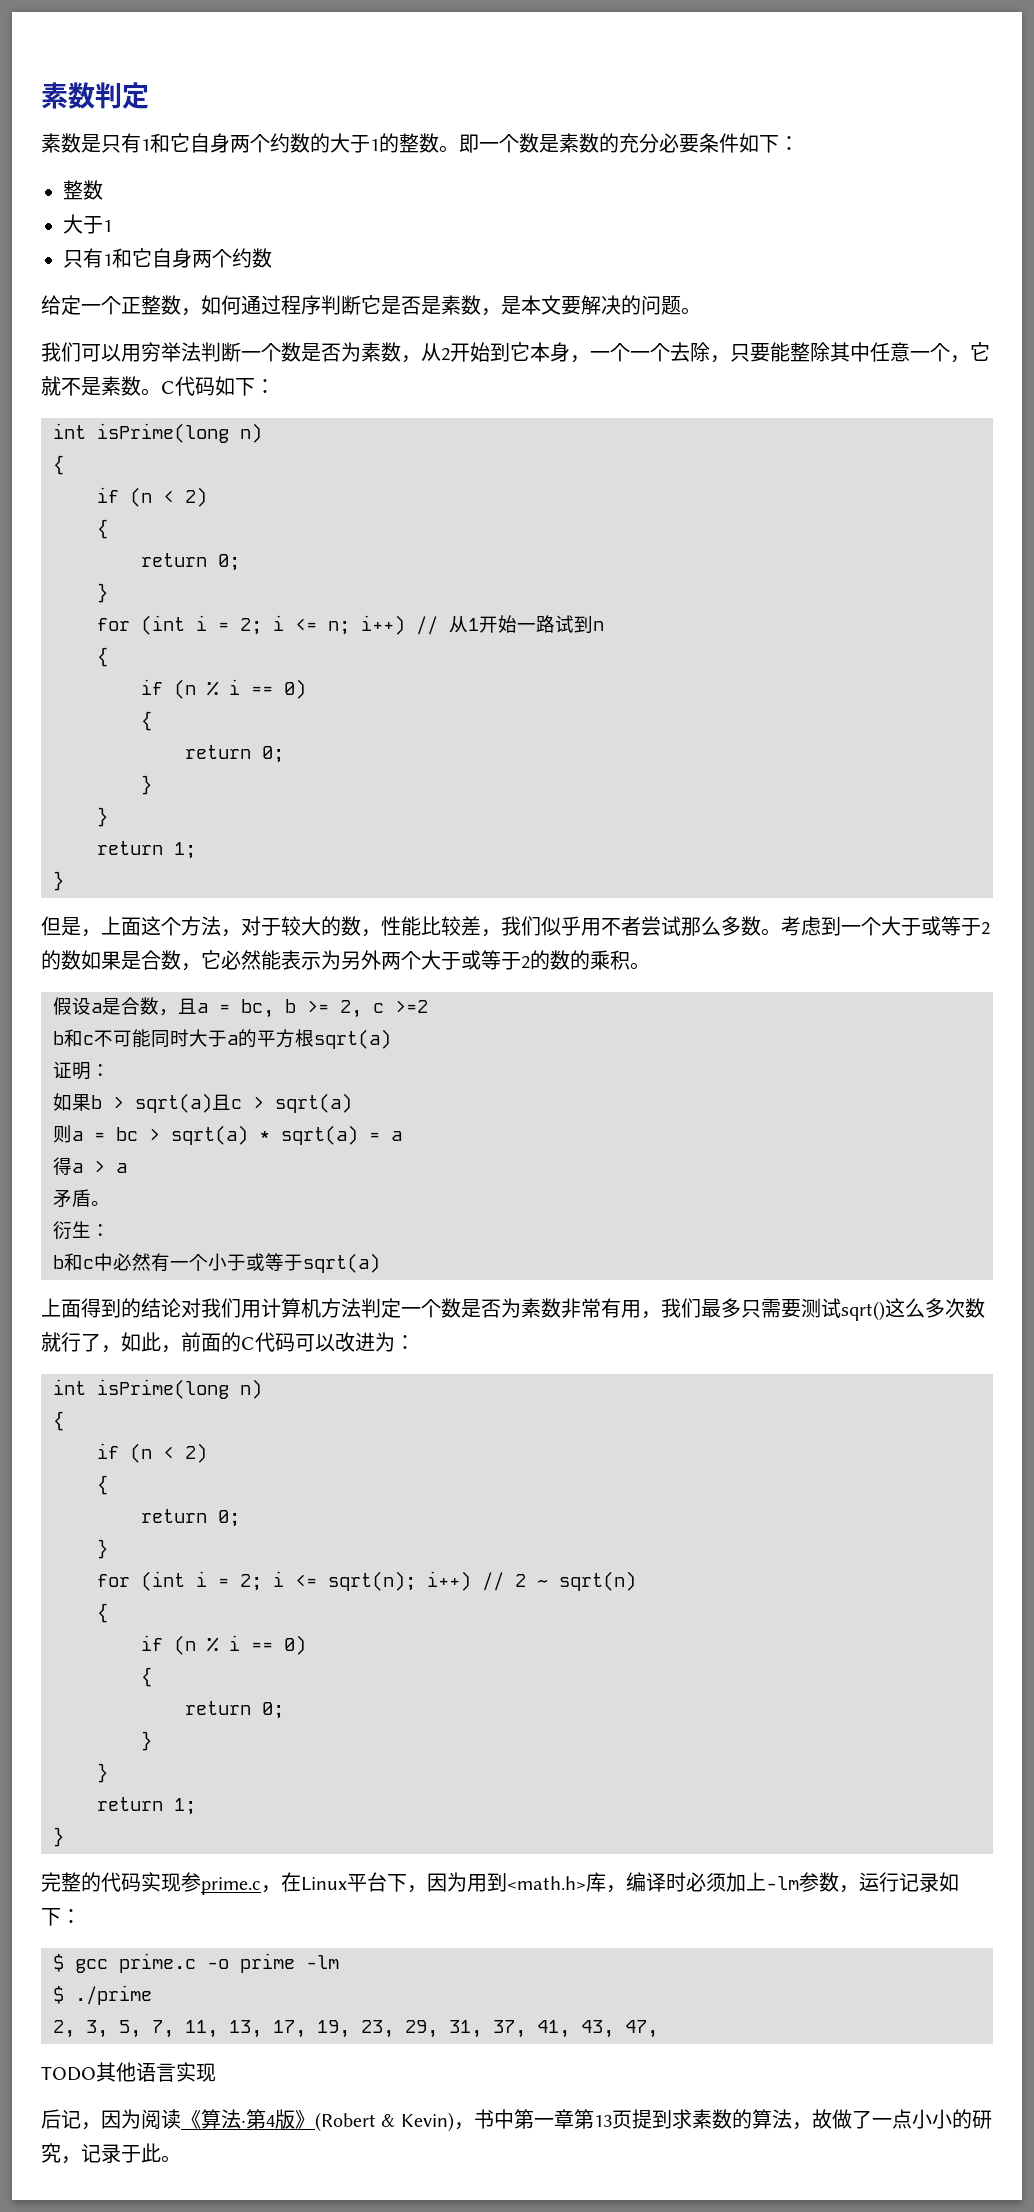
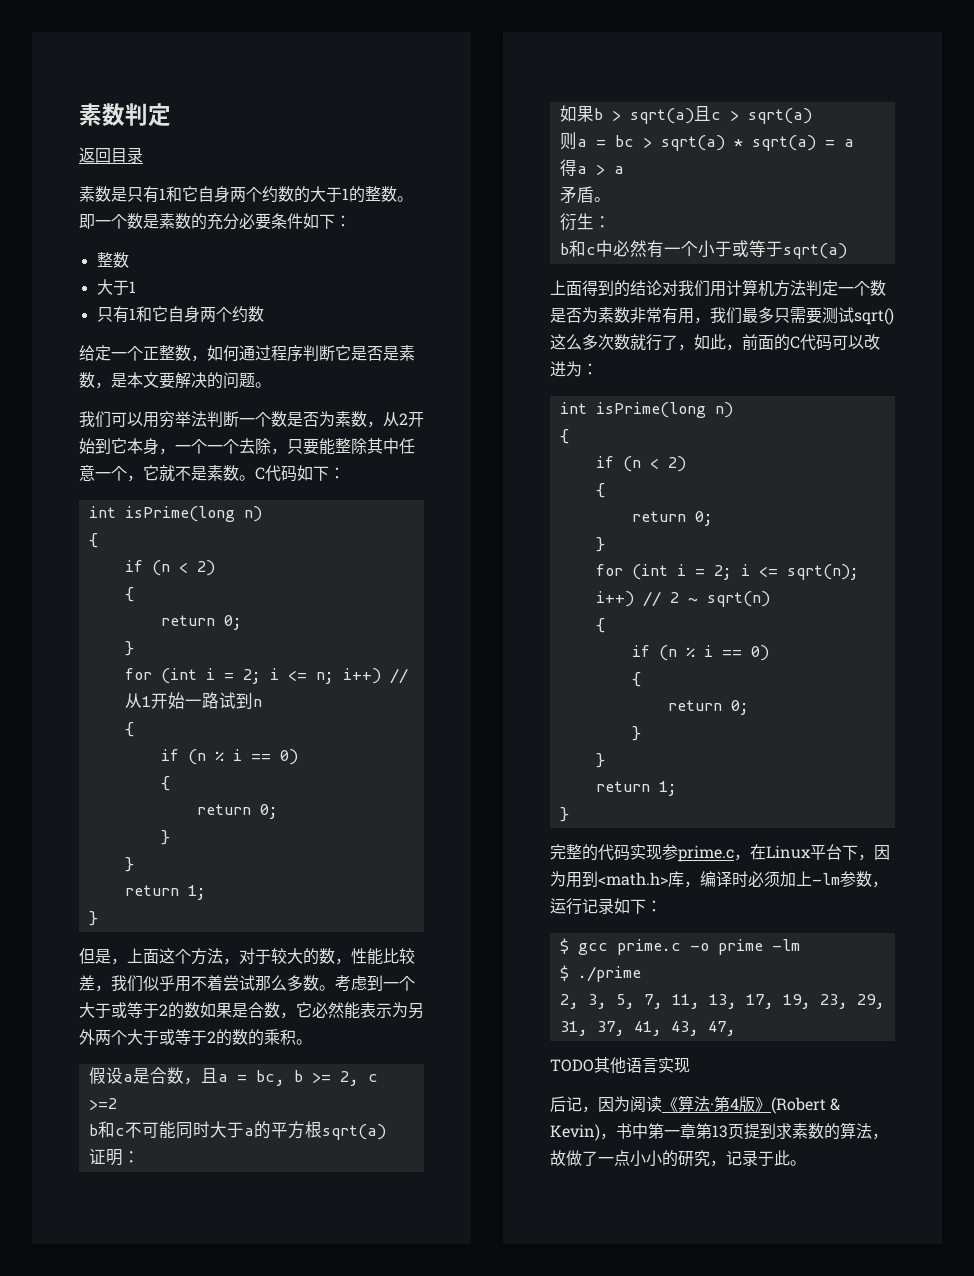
(149, 95) none -> [79,147,143,163] // 返回目录
[621,916,641,936] 者 -> [207,975,223,991] 着

